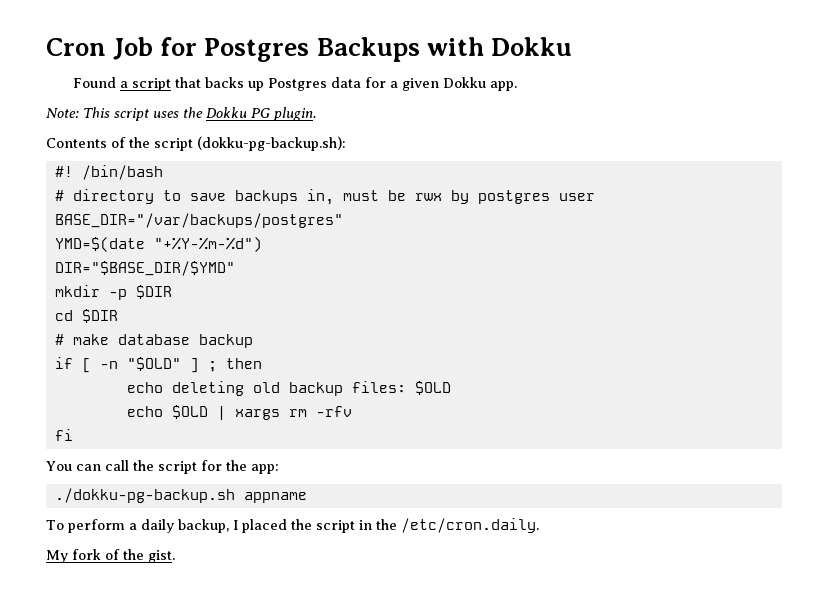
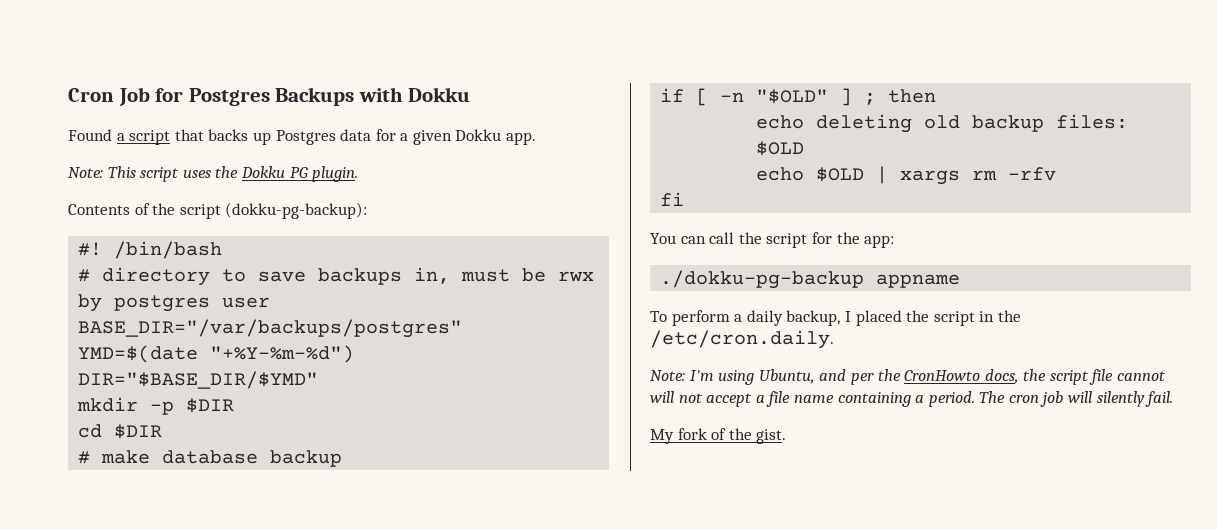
[197,136,346,151] (dokku-pg-backup.sh): -> [225,202,368,219] (dokku-pg-backup):
[54,488,235,503] ./dokku-pg-backup.sh -> [660,270,865,289] ./dokku-pg-backup
(539, 525) none -> [650,369,1167,385] [650,391,1174,407] // Note: I'm using Ubuntu, and per the CronHowto docs, the script file cannot will not accept a file name containing a period. The cron job will silently fail.

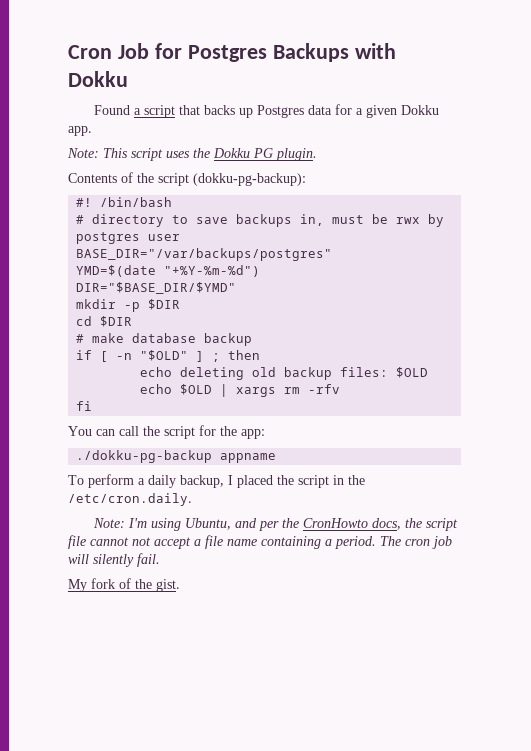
[650,391,674,403] will -> (129, 541) none

